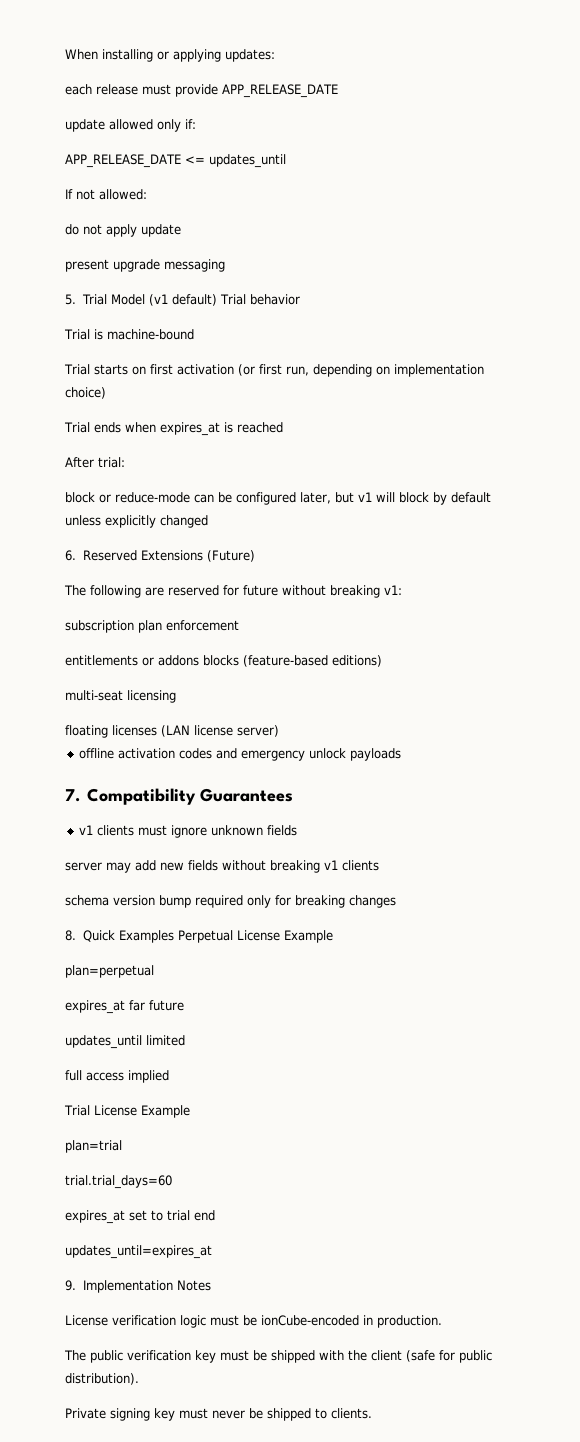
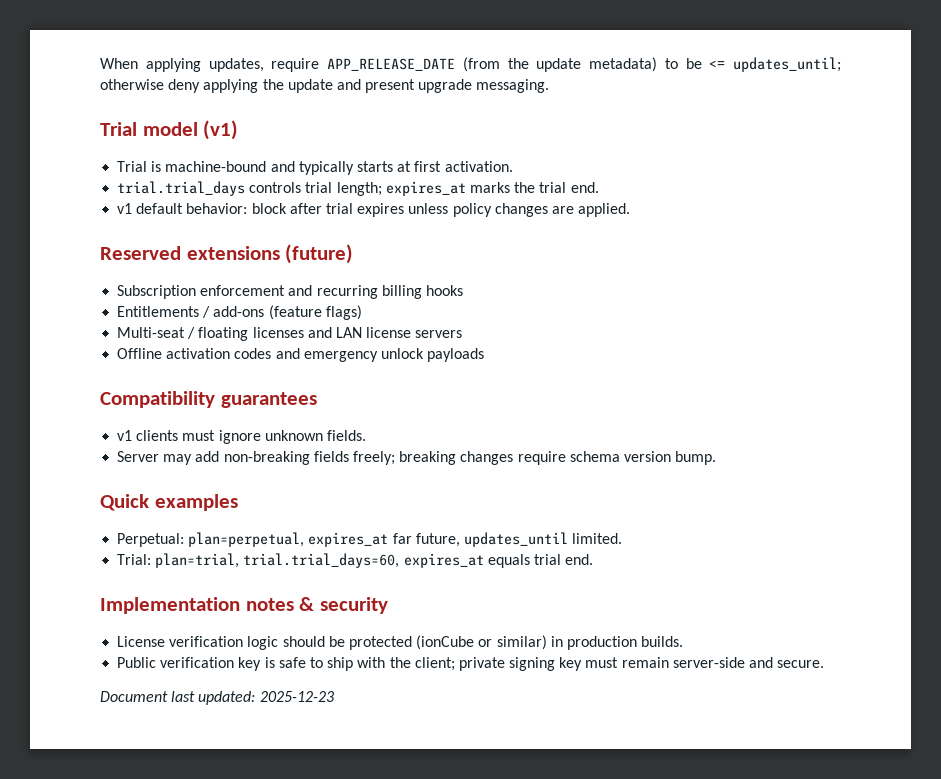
[102,49,275,62] [65,84,338,98] [65,119,196,132] [65,154,286,168] [65,189,147,200] [65,224,181,237] installing or applying updates: // each release must provide APP_RELEASE_DATE // update allowed only if: // APP_RELEASE_DATE <= updates_until // If not allowed: // do not apply update // -> [145,57,841,72] [100,79,361,93] applying updates, require APP_RELEASE_DATE (from the update metadata) to be <= updates_until; otherwise deny applying the update and
[164,259,225,272] [65,294,301,306] [64,329,194,340] [64,364,484,377] [65,387,106,399] [64,422,283,436] [65,457,125,468] [65,492,491,505] [65,515,208,528] [65,550,255,562] [64,585,402,598] [65,620,239,633] [65,655,382,667] [65,690,176,703] [65,725,279,738] [79,748,115,759] messaging // 5. Trial Model (v1 default) Trial behavior // Trial is machine-bound // Trial starts on first activation (or first run, depending on implementation choice) // Trial ends when expires_at is reached // After trial: // block or reduce-mode can be configured later, but v1 will block by default unless explicitly changed // 6. Reserved Extensions (Future) // The following are reserved for future without breaking v1: // subscription plan enforcement // entitlements or addons blocks (feature-based editions) // multi-seat licensing // floating licenses (LAN license server) // offline -> [476,79,550,93] [100,120,239,140] [117,161,513,175] [117,181,599,196] [117,203,631,217] [100,244,354,264] [117,285,463,299] [117,305,362,320] [117,327,463,341] [117,348,163,359] messaging. // Trial model (v1) // Trial is machine-bound and typically starts at first activation. // trial.trial_days controls trial length; expires_at marks the trial end. // v1 default behavior: block after trial expires unless policy changes are applied. // Reserved extensions (future) // Subscription enforcement and recurring billing hooks // Entitlements / add-ons (feature flags) // Multi-seat / floating licenses and LAN license servers // Offline
[65,788,293,805] 7. Compatibility Guarantees -> [100,391,317,408] Compatibility guarantees
[267,825,298,836] [65,860,379,873] [65,895,396,908] [65,930,333,943] [65,965,154,978] [65,1000,184,1014] [65,1035,185,1049] [65,1070,169,1083] [64,1105,190,1118] [65,1140,122,1153] [65,1175,172,1189] [65,1210,215,1224] [65,1245,212,1259] [65,1280,211,1293] [65,1315,442,1328] [64,1350,492,1363] [65,1373,139,1385] [65,1408,372,1421] fields // server may add new fields without breaking v1 clients // schema version bump required only for breaking changes // 8. Quick Examples Perpetual License Example // plan=perpetual // expires_at far future // updates_until limited // full access implied // Trial License Example // plan=trial // trial.trial_days=60 // expires_at set to trial end // updates_until=expires_at // 9. Implementation Notes // License verification logic must be ionCube-encoded in production. // The public verification key must be shipped with the client (safe for public distribution). // Private signing key must never be shipped to clients. -> [326,430,366,441] [117,451,717,465] [100,494,238,511] [117,532,623,547] [117,553,594,568] [100,597,389,614] [117,635,684,650] [117,657,825,671] [100,691,334,705] fields. // Server may add non-breaking fields freely; breaking changes require schema version bump. // Quick examples // Perpetual: plan=perpetual, expires_at far future, updates_until limited. // Trial: plan=trial, trial.trial_days=60, expires_at equals trial end. // Implementation notes & security // License verification logic should be protected (ionCube or similar) in production builds. // Public verification key is safe to ship with the client; private signing key must remain server-side and secure. // Document last updated: 2025-12-23

